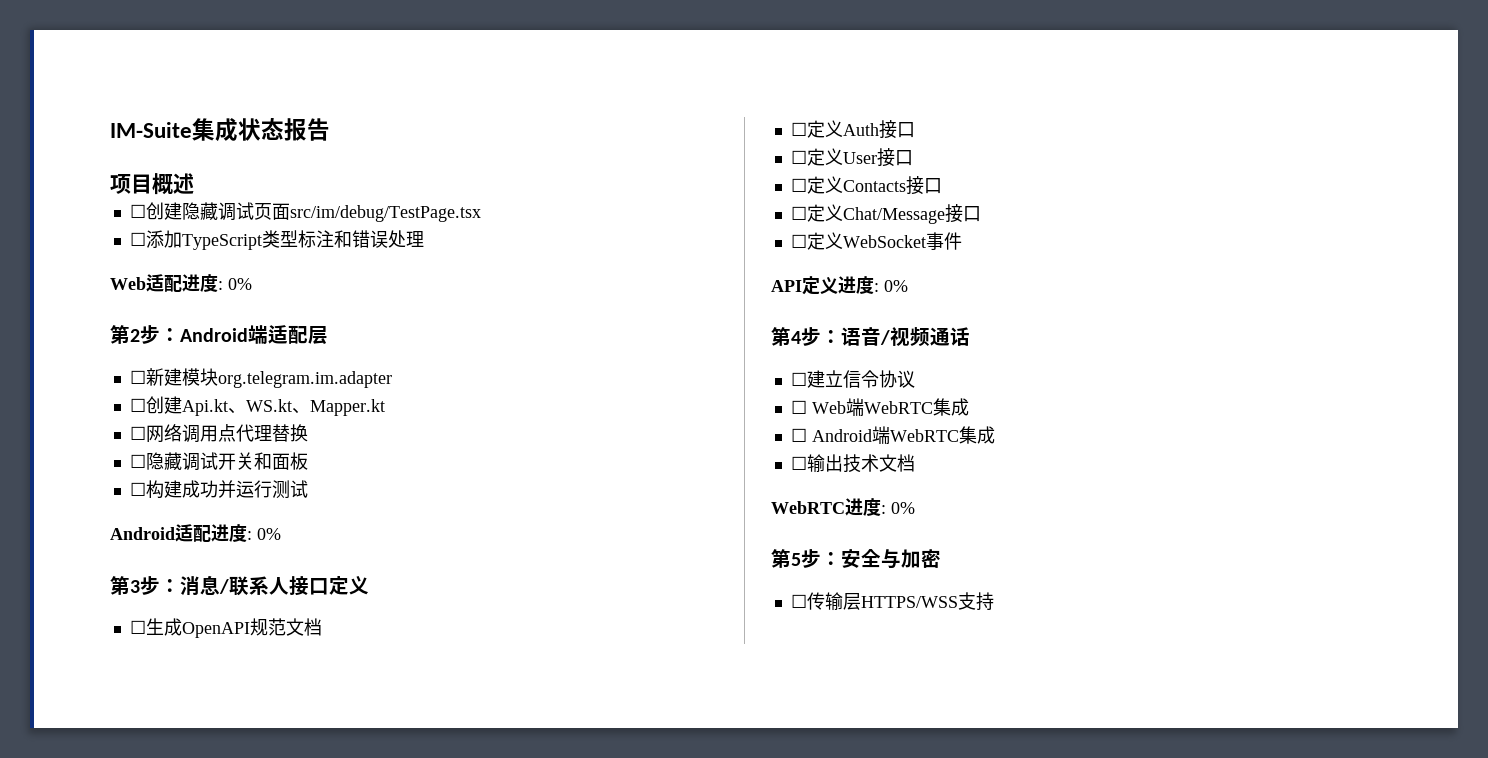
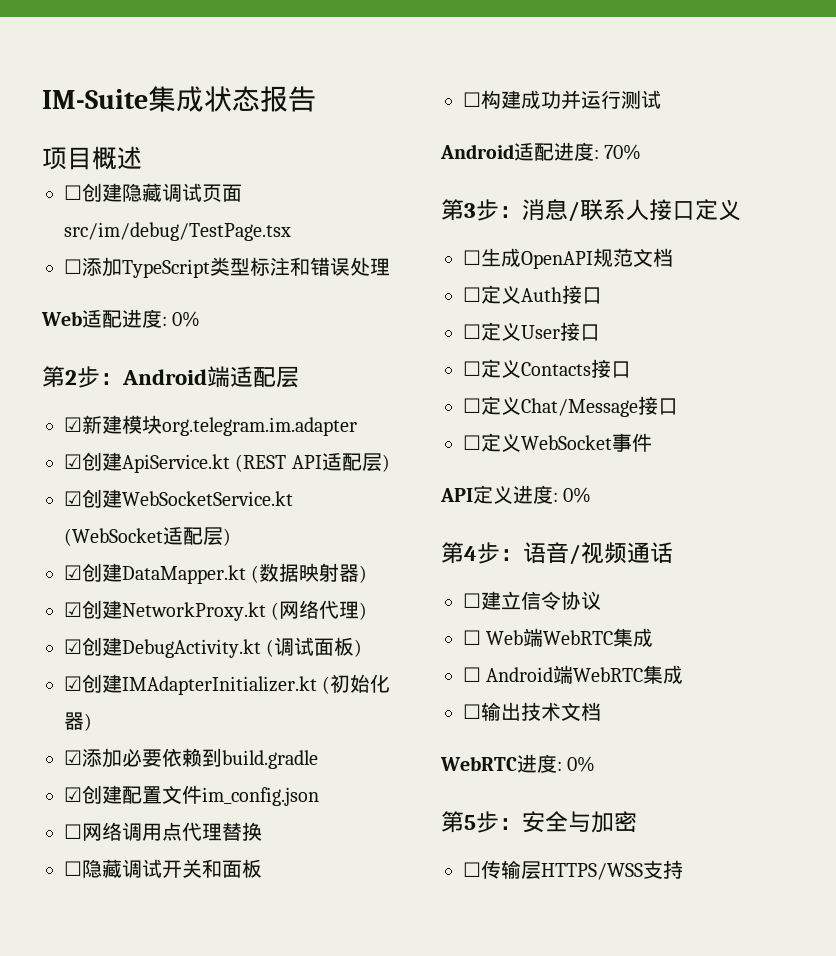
[129,370,146,384] ☐ -> [64,417,82,432] ☑
[129,396,385,416] ☐创建Api.kt、WS.kt、Mapper.kt -> [64,452,390,473] [64,489,293,508] [64,527,231,546] [64,563,368,584] [64,600,368,621] [64,637,363,658] [64,674,391,695] [64,712,92,731] [64,748,318,769] [64,785,319,806] ☑创建ApiService.kt (REST API适配层) // ☑创建WebSocketService.kt (WebSocket适配层) // ☑创建DataMapper.kt (数据映射器) // ☑创建NetworkProxy.kt (网络代理) // ☑创建DebugActivity.kt (调试面板) // ☑创建IMAdapterInitializer.kt (初始化器) // ☑添加必要依赖到build.gradle // ☑创建配置文件im_config.json
[257,528,281,540] 0% -> [604,144,642,160] 70%

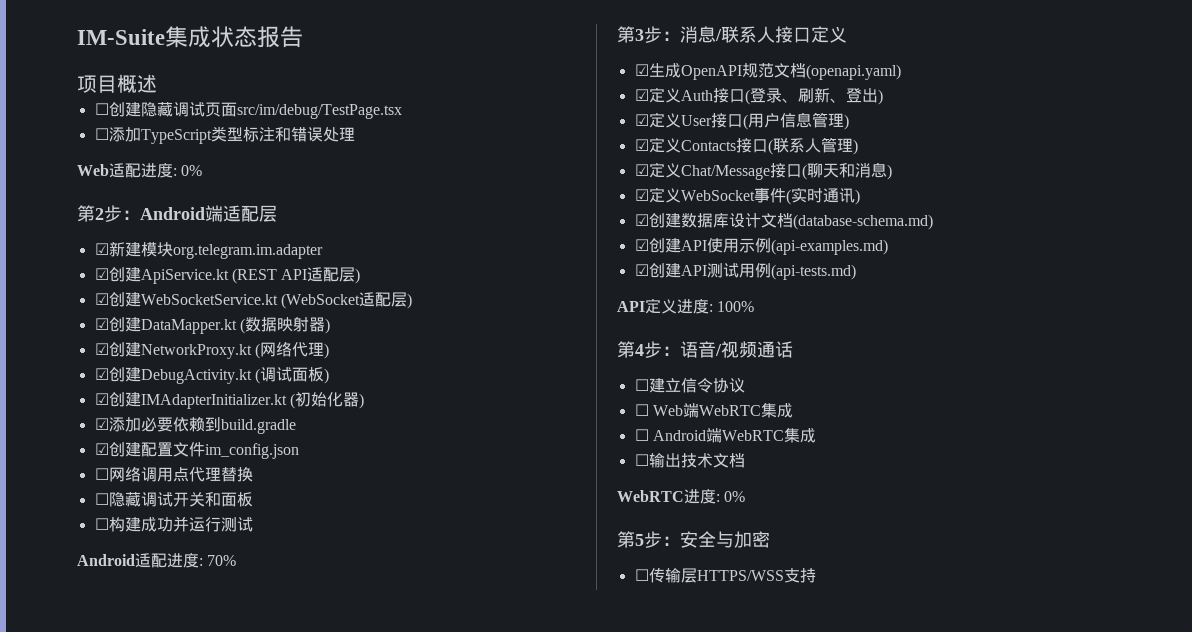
[463,250,481,265] ☐ -> [634,64,649,76] ☑
[463,287,481,302] // ☐ -> [805,64,901,80] [634,89,649,101] (openapi.yaml) // ☑
[463,322,600,341] [463,359,631,378] [463,396,678,417] [463,433,652,452] // ☐定义User接口 // ☐定义Contacts接口 // ☐定义Chat/Message接口 // ☐定义WebSocket事件 -> [744,87,883,105] [634,112,849,130] [634,137,858,155] [634,162,892,180] [634,187,860,205] [634,213,933,230] [634,238,888,255] [634,263,856,280] (登录、刷新、登出) // ☑定义User接口(用户信息管理) // ☑定义Contacts接口(联系人管理) // ☑定义Chat/Message接口(聊天和消息) // ☑定义WebSocket事件(实时通讯) // ☑创建数据库设计文档(database-schema.md) // ☑创建API使用示例(api-examples.md) // ☑创建API测试用例(api-tests.md)
[563,487,592,503] 0% -> [717,301,755,312] 100%

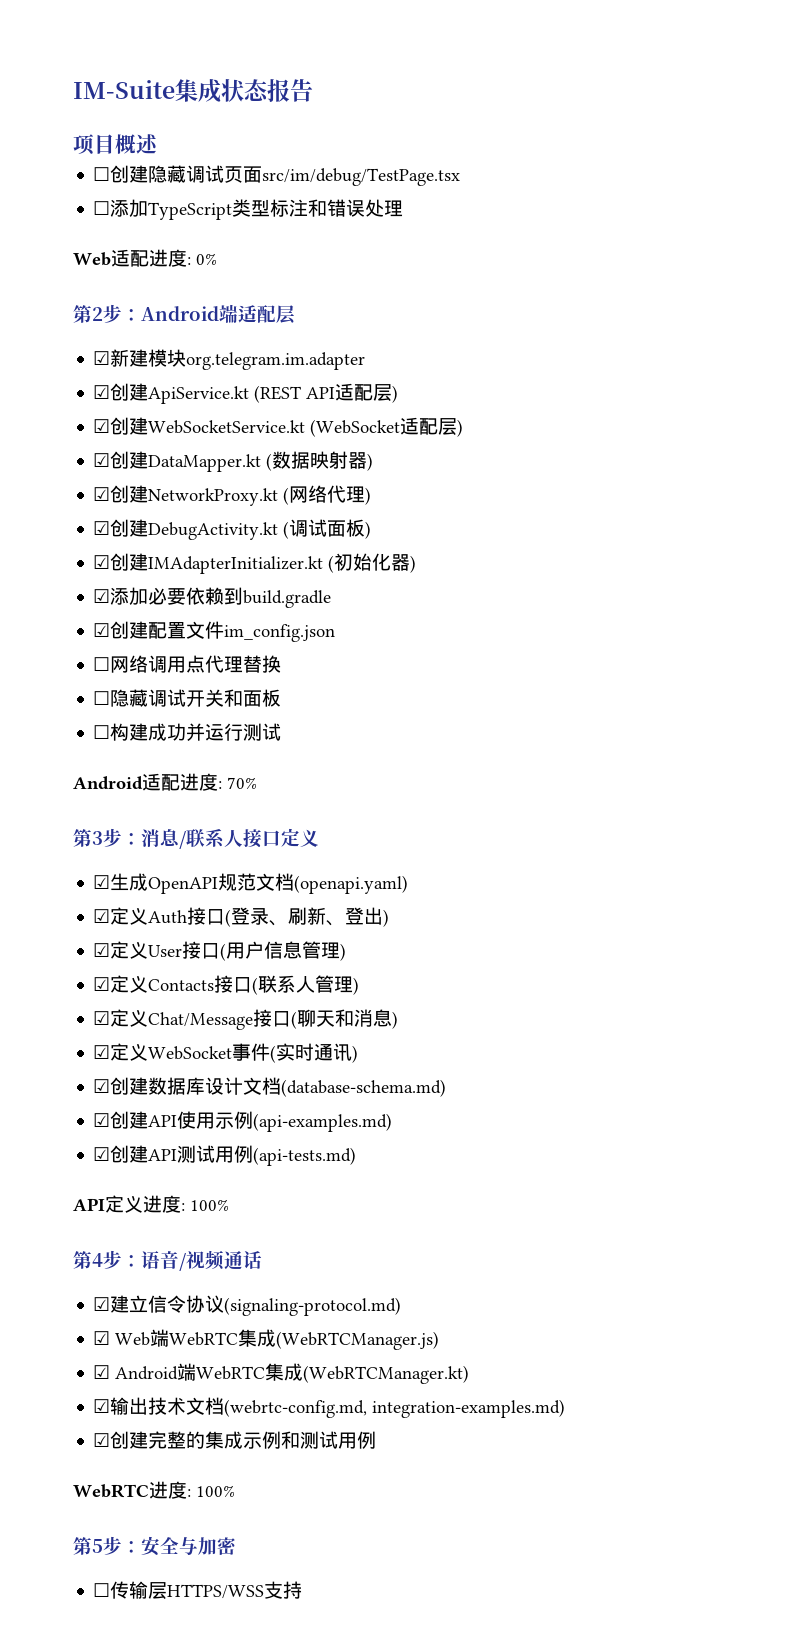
[634,379,649,391] ☐ -> [93,1297,111,1311] ☑
[634,404,649,416] // ☐ -> [224,1297,402,1316] [93,1331,111,1345] (signaling-protocol.md) // ☑
[634,429,649,441] // ☐ -> [276,1331,440,1350] [93,1365,111,1379] (WebRTCManager.js) // ☑
[634,454,649,466] // ☐ -> [303,1365,470,1384] [93,1399,111,1413] (WebRTCManager.kt) // ☑
(745, 460) none -> [224,1399,566,1418] [93,1431,377,1449] (webrtc-config.md, integration-examples.md) // ☑创建完整的集成示例和测试用例
[724,491,746,502] 0% -> [196,1485,235,1497] 100%

